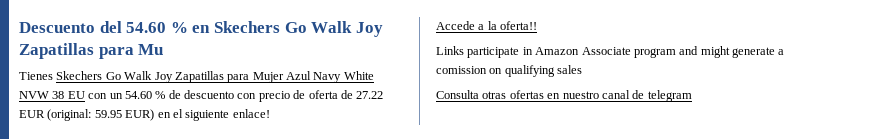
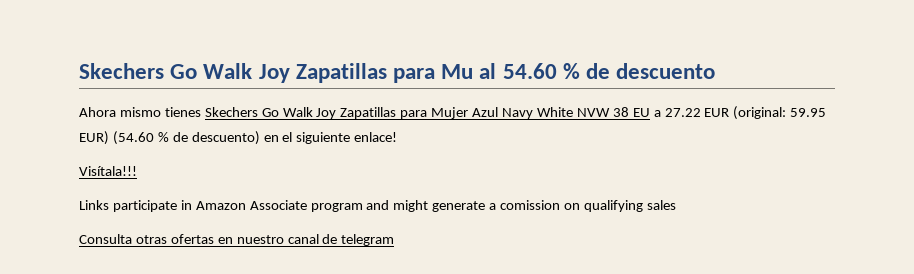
[19,21,211,33] Descuento del 54.60 % en -> (79, 71) none
[19,72,53,80] // Tienes -> [479,63,716,79] [79,107,201,117] al 54.60 % de descuento // Ahora mismo tienes
[88,90,353,102] con un 54.60 % de descuento con precio de oferta de -> [653,110,661,117] a
(155, 115) none -> [112,131,260,145] (54.60 % de descuento)
[436,21,538,30] Accede a la oferta!! -> [79,166,137,176] Visítala!!!

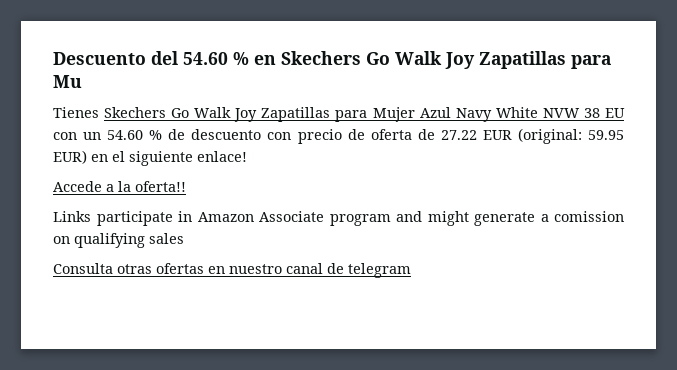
(79, 71) none -> [53,51,276,65] Descuento del 54.60 % en
[479,63,716,79] [79,107,201,117] al 54.60 % de descuento // Ahora mismo tienes -> [53,107,99,118] // Tienes
[653,110,661,117] a -> [53,129,435,144] con un 54.60 % de descuento con precio de oferta de
[112,131,260,145] (54.60 % de descuento) -> (87, 157) none
[79,166,137,176] Visítala!!! -> [53,181,186,192] Accede a la oferta!!

